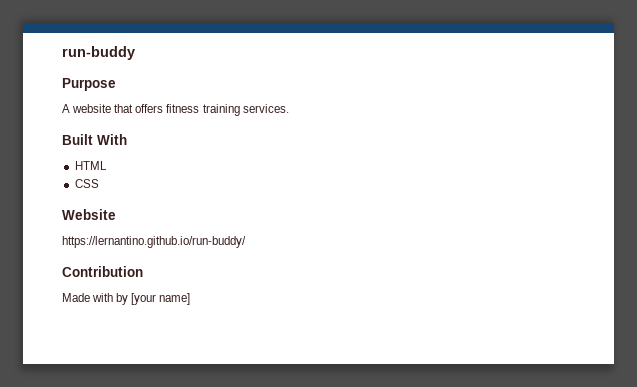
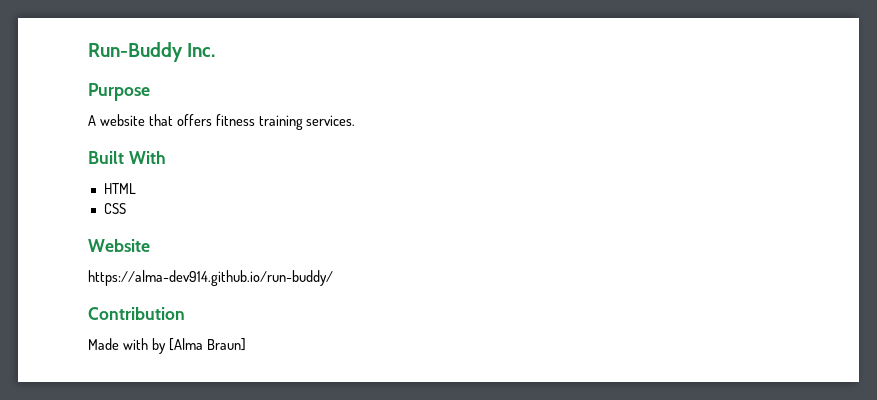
[62,46,135,60] run-buddy -> [88,42,216,62] Run-Buddy Inc.
[62,236,246,248] https://lernantino.github.io/run-buddy/ -> [88,270,333,286] https://alma-dev914.github.io/run-buddy/
[131,293,191,305] [your name] -> [168,338,246,351] [Alma Braun]

